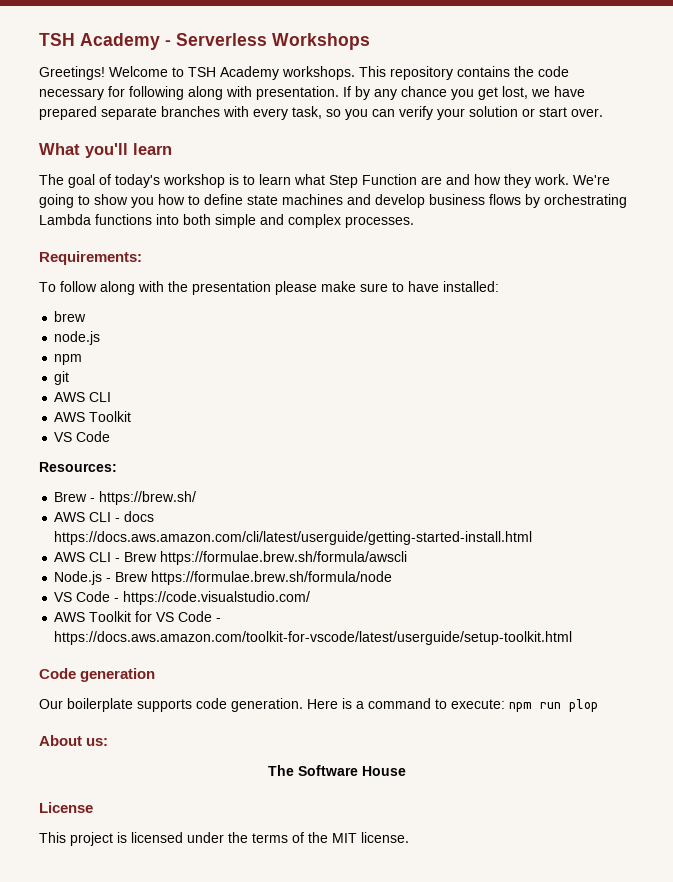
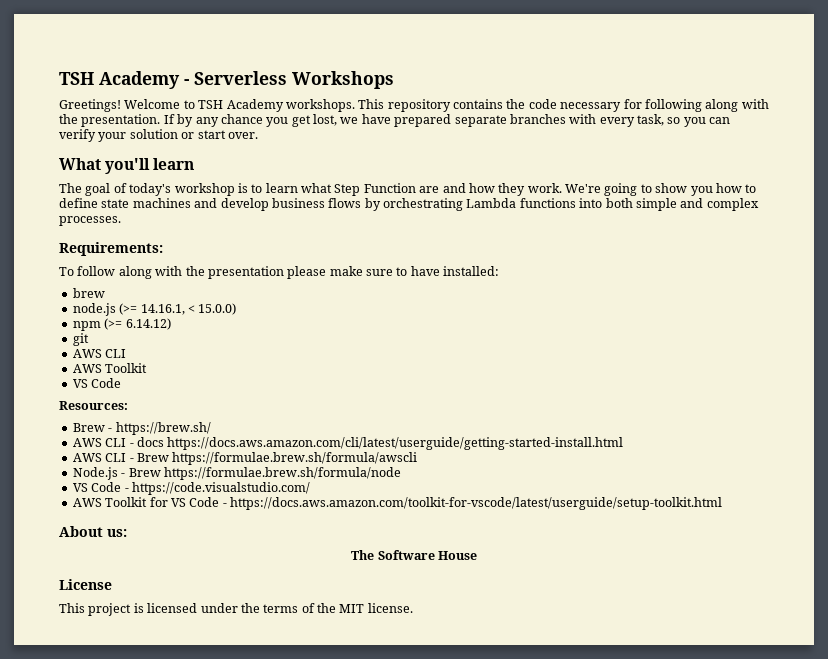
(252, 91) none -> [59,114,78,124] the
[54,354,83,365] // npm -> [119,303,237,315] [72,318,171,331] (>= 14.16.1, < 15.0.0) // npm (>= 6.14.12)
[39,668,156,682] [39,698,598,712] // Code generation // Our boilerplate supports code generation. Here is a command to execute: npm run plop -> (722, 503) none

